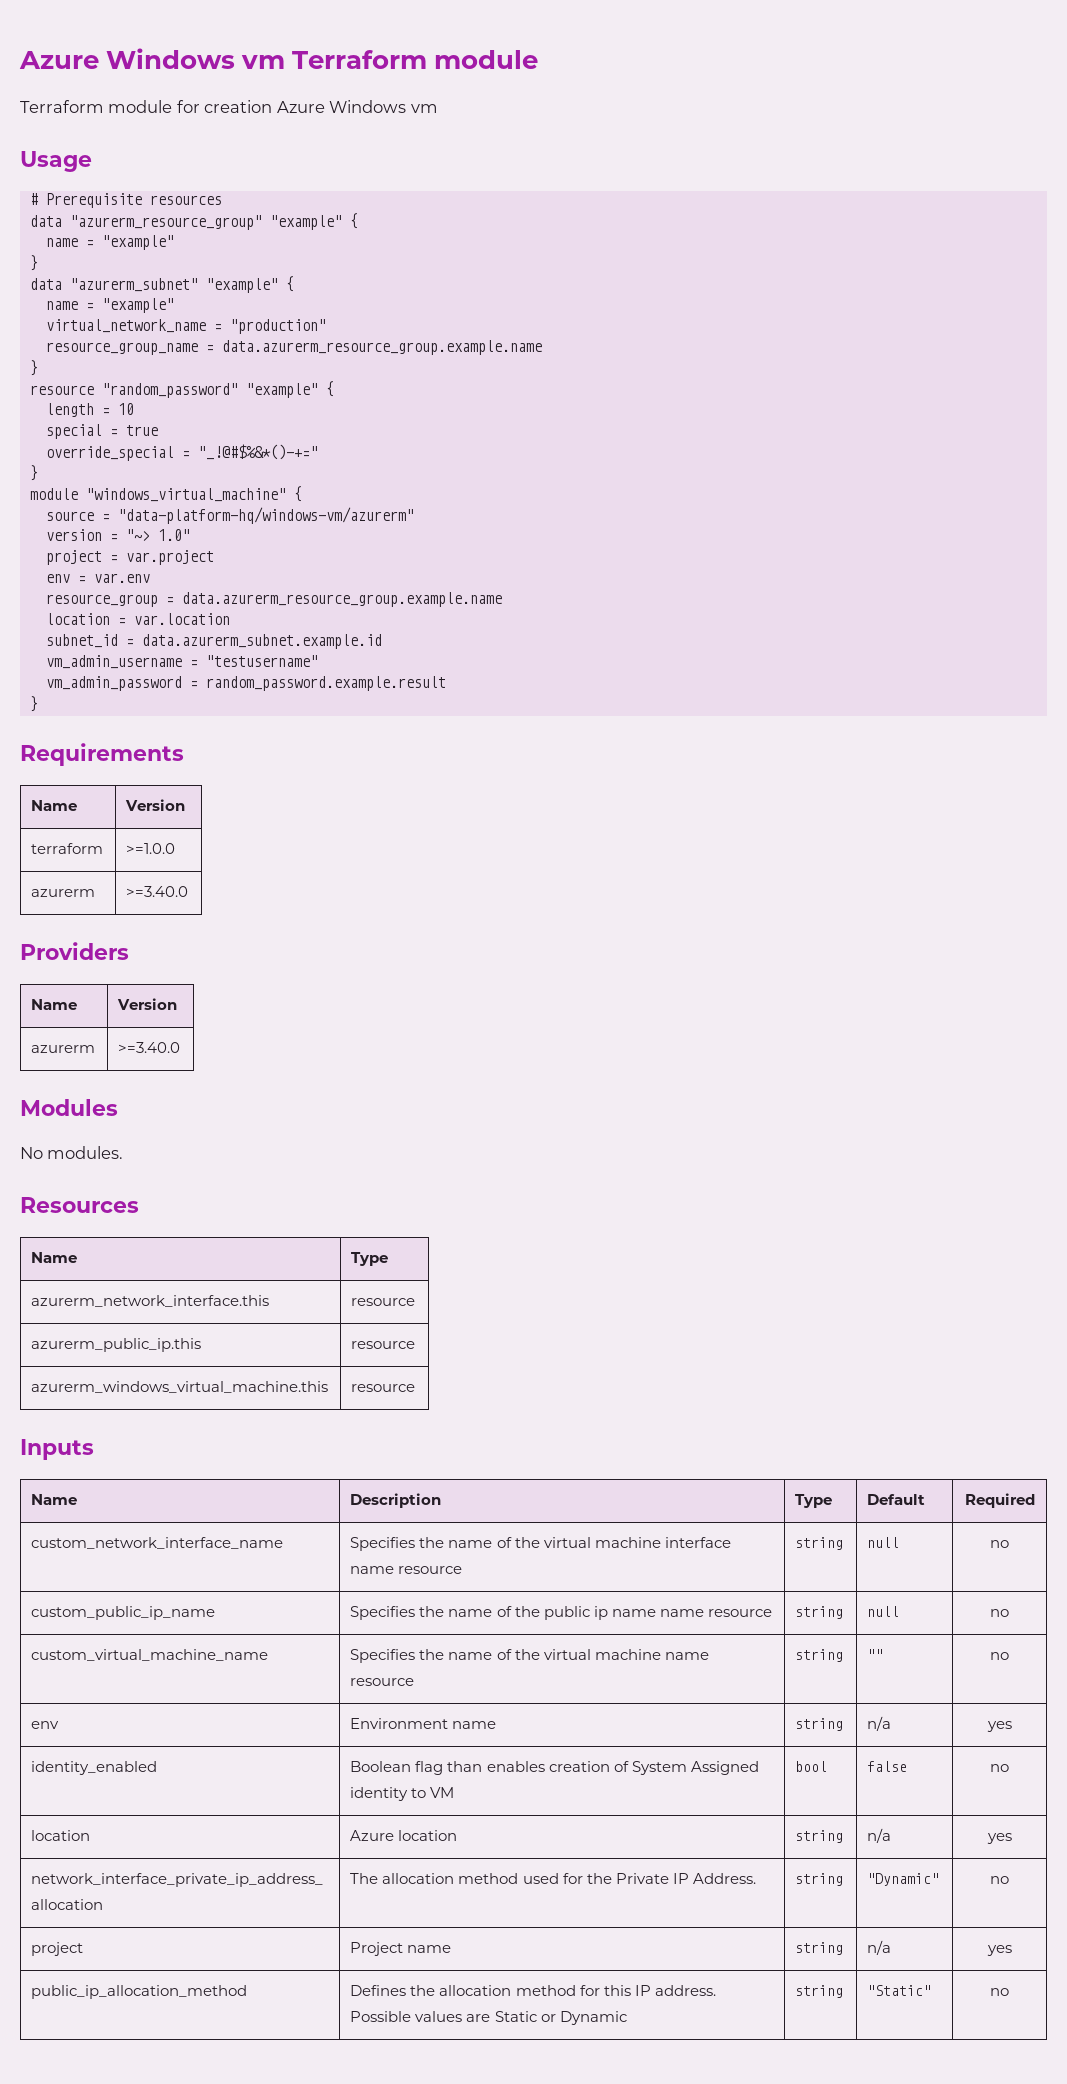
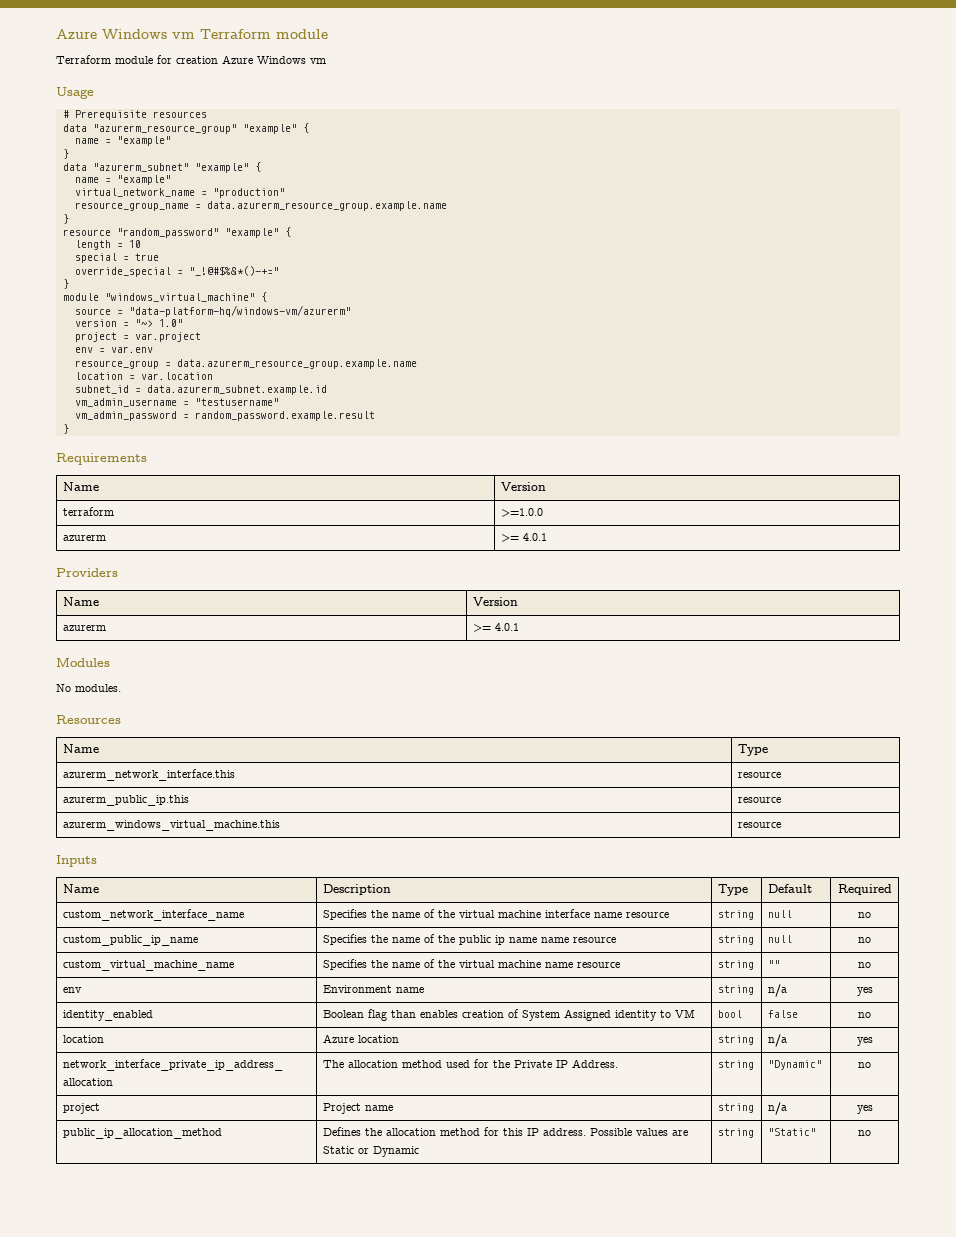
[126,886,189,897] >=3.40.0 -> [500,533,547,542] >= 4.0.1
[118,1042,181,1053] >=3.40.0 -> [472,623,519,632] >= 4.0.1

